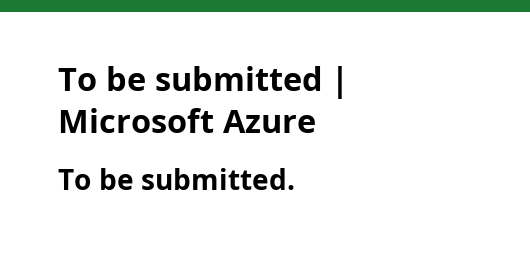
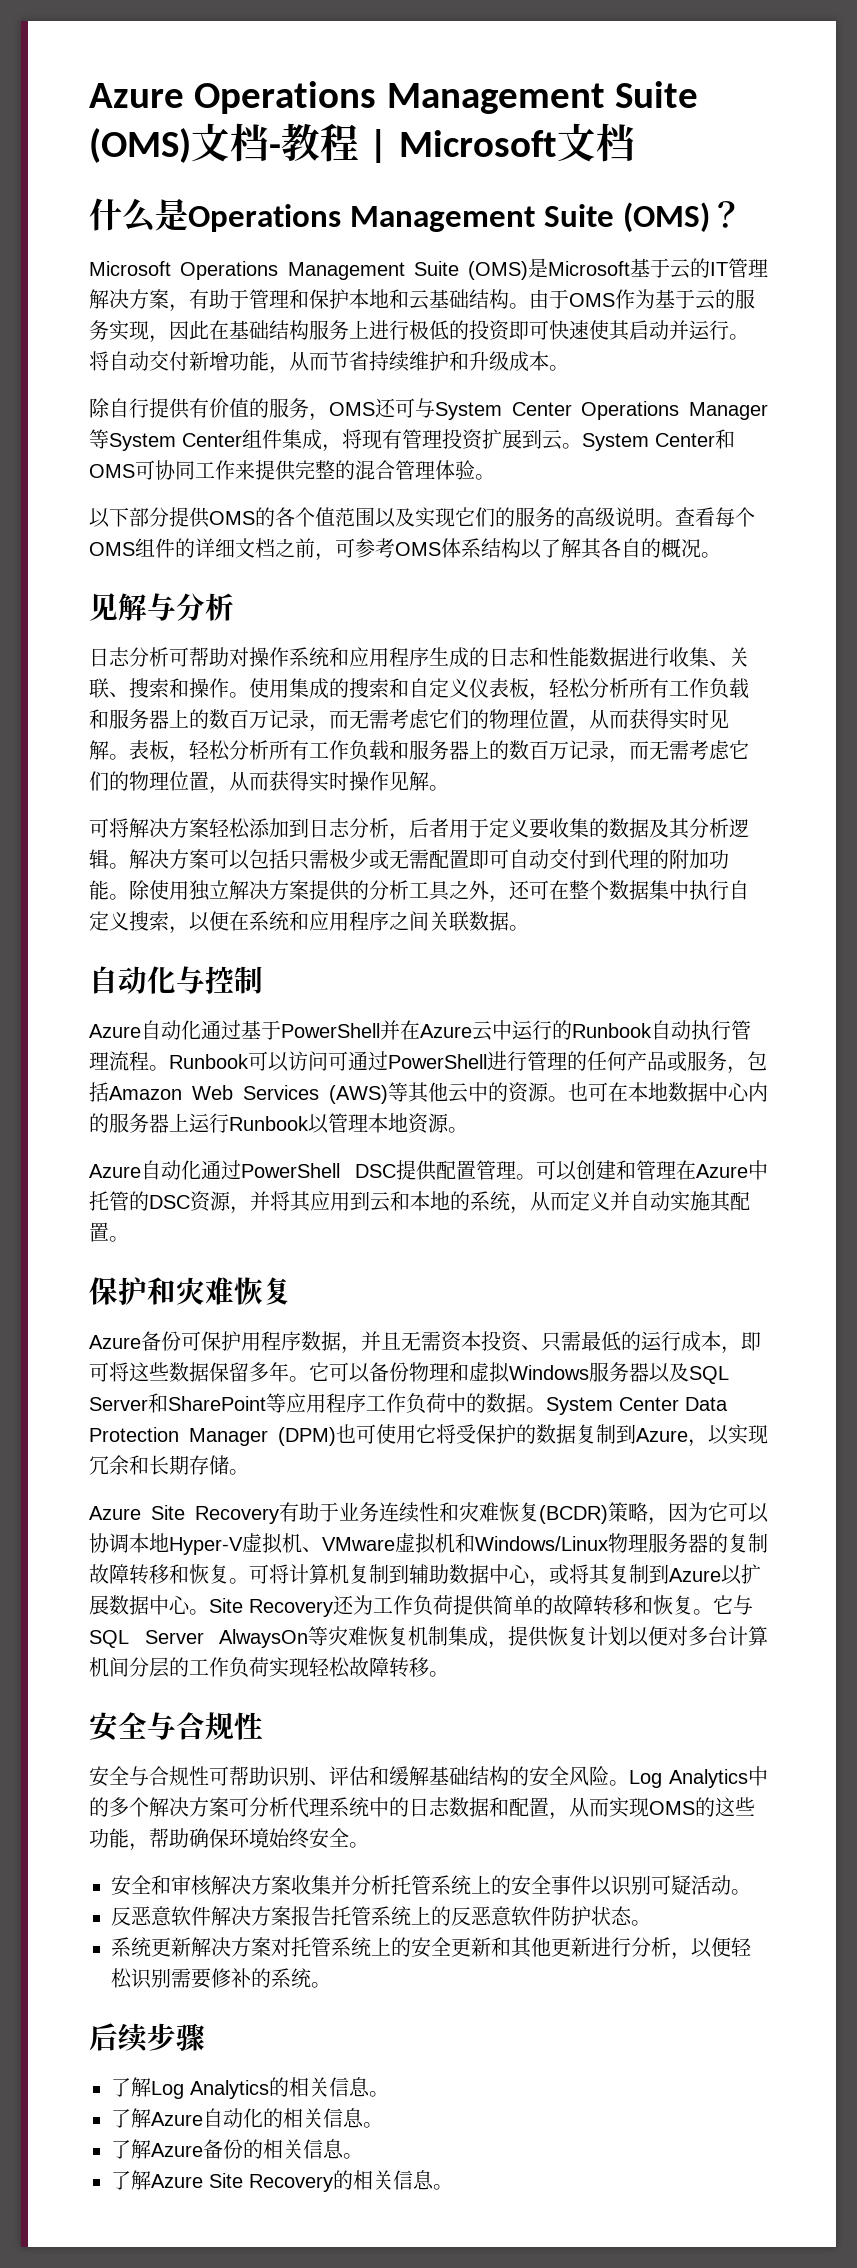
[58,66,350,99] [58,108,316,133] [58,168,296,190] To be submitted | Microsoft Azure // To be submitted. -> [89,81,699,114] [89,123,635,163] [89,198,743,233] [89,258,768,280] [89,289,755,312] [89,320,749,343] [89,351,569,374] [89,398,768,421] [89,429,735,452] [89,460,495,481] [89,507,755,528] [89,538,721,561] [89,593,234,621] [89,647,749,668] [89,678,749,701] [89,709,729,732] [89,740,749,763] [89,771,449,794] [89,818,749,841] [89,849,729,870] [89,880,749,903] [89,911,529,934] [89,966,263,994] [89,1020,751,1041] [89,1051,767,1074] [89,1082,768,1104] [89,1113,468,1134] [89,1160,768,1181] [89,1191,750,1214] [89,1222,129,1242] [89,1277,292,1305] [89,1331,761,1354] [89,1362,729,1384] [89,1393,728,1415] [89,1424,768,1447] [89,1455,249,1475] [89,1502,769,1525] [89,1533,768,1555] [89,1564,761,1587] [89,1595,753,1617] [89,1626,768,1649] [89,1657,449,1678] [89,1712,263,1741] [89,1766,768,1788] [89,1797,755,1820] [89,1828,369,1851] [111,1875,751,1896] [111,1906,651,1926] [111,1937,752,1960] [111,1968,331,1989] [89,2023,205,2052] [111,2077,389,2099] [111,2108,383,2128] [111,2139,363,2159] [111,2170,453,2192] Azure Operations Management Suite (OMS)文档-教程 | Microsoft文档 // 什么是Operations Management Suite (OMS)？ // Microsoft Operations Management Suite (OMS)是Microsoft基于云的IT管理解决方案，有助于管理和保护本地和云基础结构。由于OMS作为基于云的服务实现，因此在基础结构服务上进行极低的投资即可快速使其启动并运行。将自动交付新增功能，从而节省持续维护和升级成本。 // 除自行提供有价值的服务，OMS还可与System Center Operations Manager等System Center组件集成，将现有管理投资扩展到云。System Center和OMS可协同工作来提供完整的混合管理体验。 // 以下部分提供OMS的各个值范围以及实现它们的服务的高级说明。查看每个OMS组件的详细文档之前，可参考OMS体系结构以了解其各自的概况。 // 见解与分析 // 日志分析可帮助对操作系统和应用程序生成的日志和性能数据进行收集、关联、搜索和操作。使用集成的搜索和自定义仪表板，轻松分析所有工作负载和服务器上的数百万记录，而无需考虑它们的物理位置，从而获得实时见解。表板，轻松分析所有工作负载和服务器上的数百万记录，而无需考虑它们的物理位置，从而获得实时操作见解。 // 可将解决方案轻松添加到日志分析，后者用于定义要收集的数据及其分析逻辑。解决方案可以包括只需极少或无需配置即可自动交付到代理的附加功能。除使用独立解决方案提供的分析工具之外，还可在整个数据集中执行自定义搜索，以便在系统和应用程序之间关联数据。 // 自动化与控制 // Azure自动化通过基于PowerShell并在Azure云中运行的Runbook自动执行管理流程。Runbook可以访问可通过PowerShell进行管理的任何产品或服务，包括Amazon Web Services (AWS)等其他云中的资源。也可在本地数据中心内的服务器上运行Runbook以管理本地资源。 // Azure自动化通过PowerShell DSC提供配置管理。可以创建和管理在Azure中托管的DSC资源，并将其应用到云和本地的系统，从而定义并自动实施其配置。 // 保护和灾难恢复 // Azure备份可保护用程序数据，并且无需资本投资、只需最低的运行成本，即可将这些数据保留多年。它可以备份物理和虚拟Windows服务器以及SQL Server和SharePoint等应用程序工作负荷中的数据。System Center Data Protection Manager (DPM)也可使用它将受保护的数据复制到Azure，以实现冗余和长期存储。 // Azure Site Recovery有助于业务连续性和灾难恢复(BCDR)策略，因为它可以协调本地Hyper-V虚拟机、VMware虚拟机和Windows/Linux物理服务器的复制故障转移和恢复。可将计算机复制到辅助数据中心，或将其复制到Azure以扩展数据中心。Site Recovery还为工作负荷提供简单的故障转移和恢复。它与SQL Server AlwaysOn等灾难恢复机制集成，提供恢复计划以便对多台计算机间分层的工作负荷实现轻松故障转移。 // 安全与合规性 // 安全与合规性可帮助识别、评估和缓解基础结构的安全风险。Log Analytics中的多个解决方案可分析代理系统中的日志数据和配置，从而实现OMS的这些功能，帮助确保环境始终安全。 // 安全和审核解决方案收集并分析托管系统上的安全事件以识别可疑活动。 // 反恶意软件解决方案报告托管系统上的反恶意软件防护状态。 // 系统更新解决方案对托管系统上的安全更新和其他更新进行分析，以便轻松识别需要修补的系统。 // 后续步骤 // 了解Log Analytics的相关信息。 // 了解Azure自动化的相关信息。 // 了解Azure备份的相关信息。 // 了解Azure Site Recovery的相关信息。

